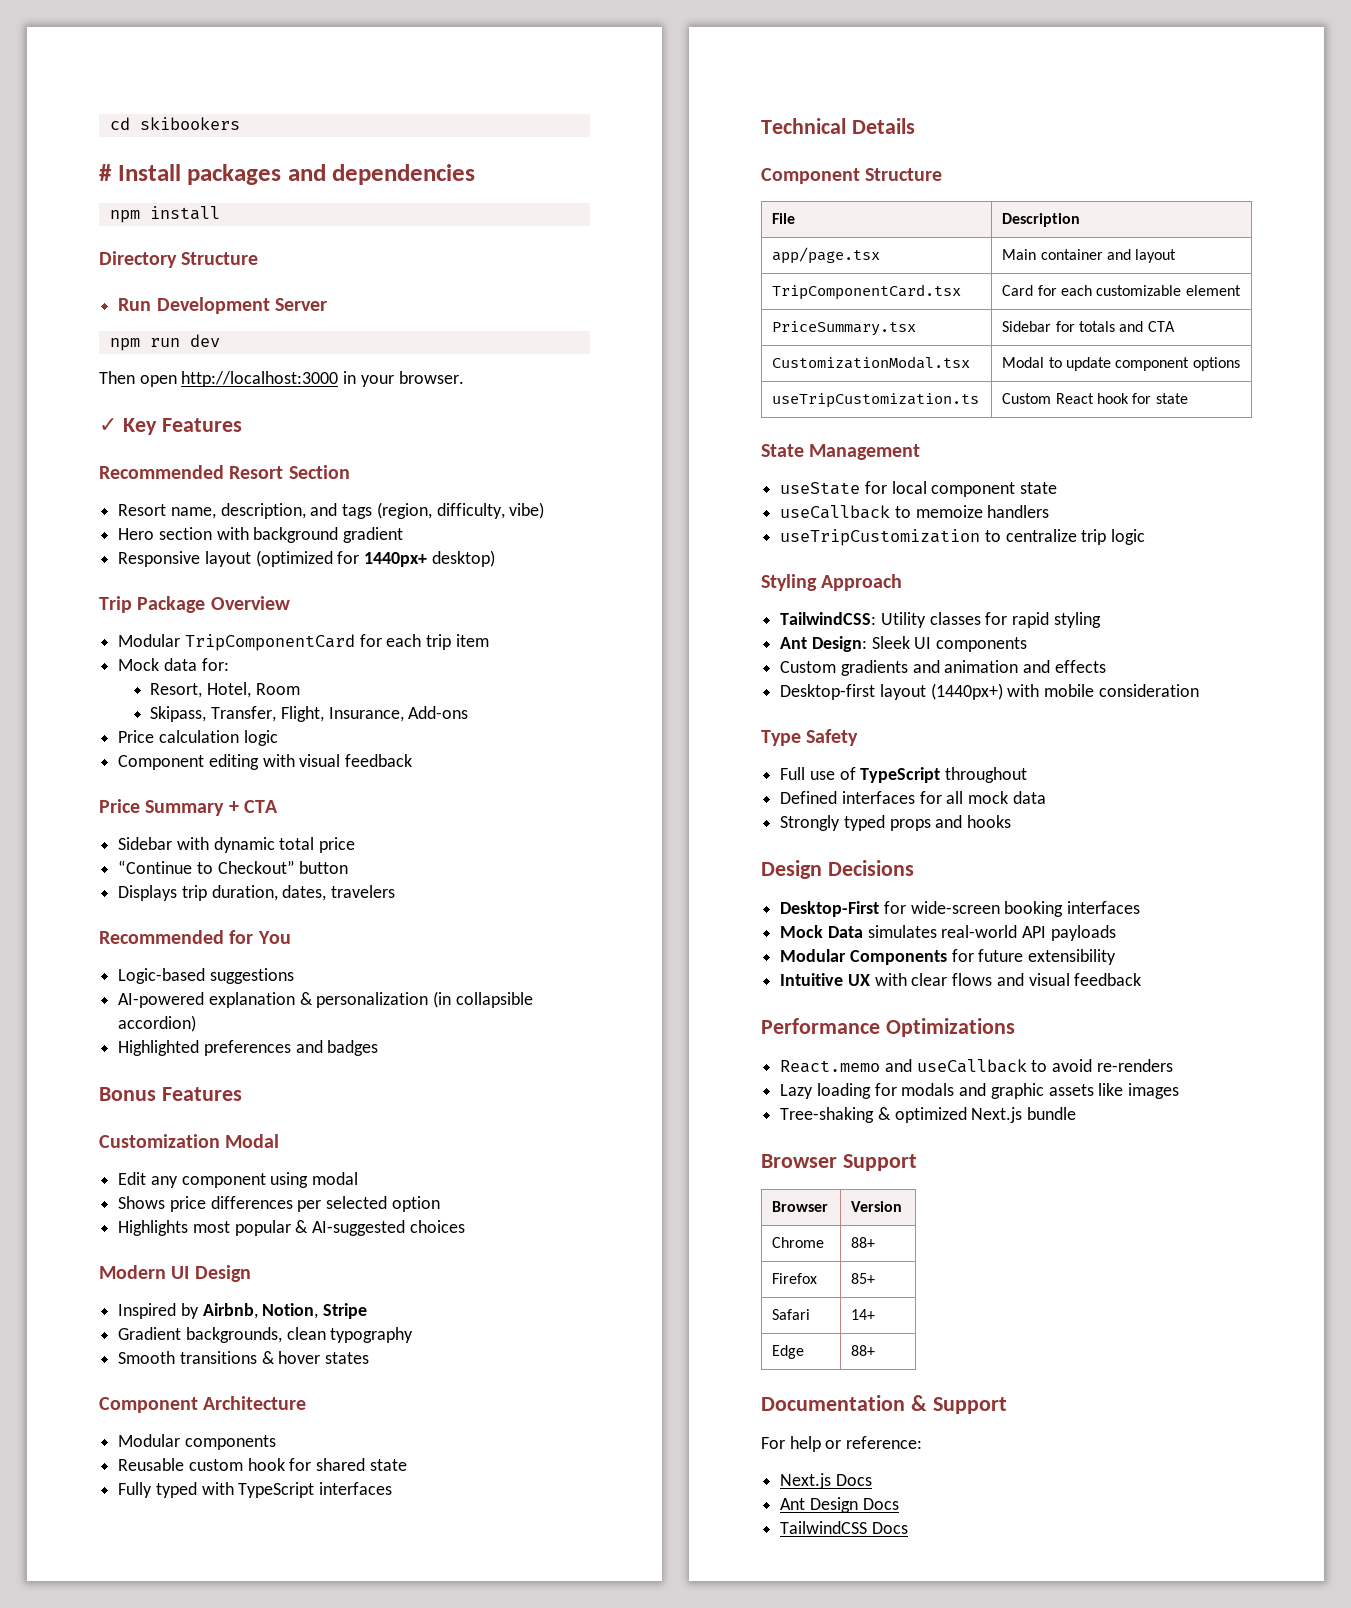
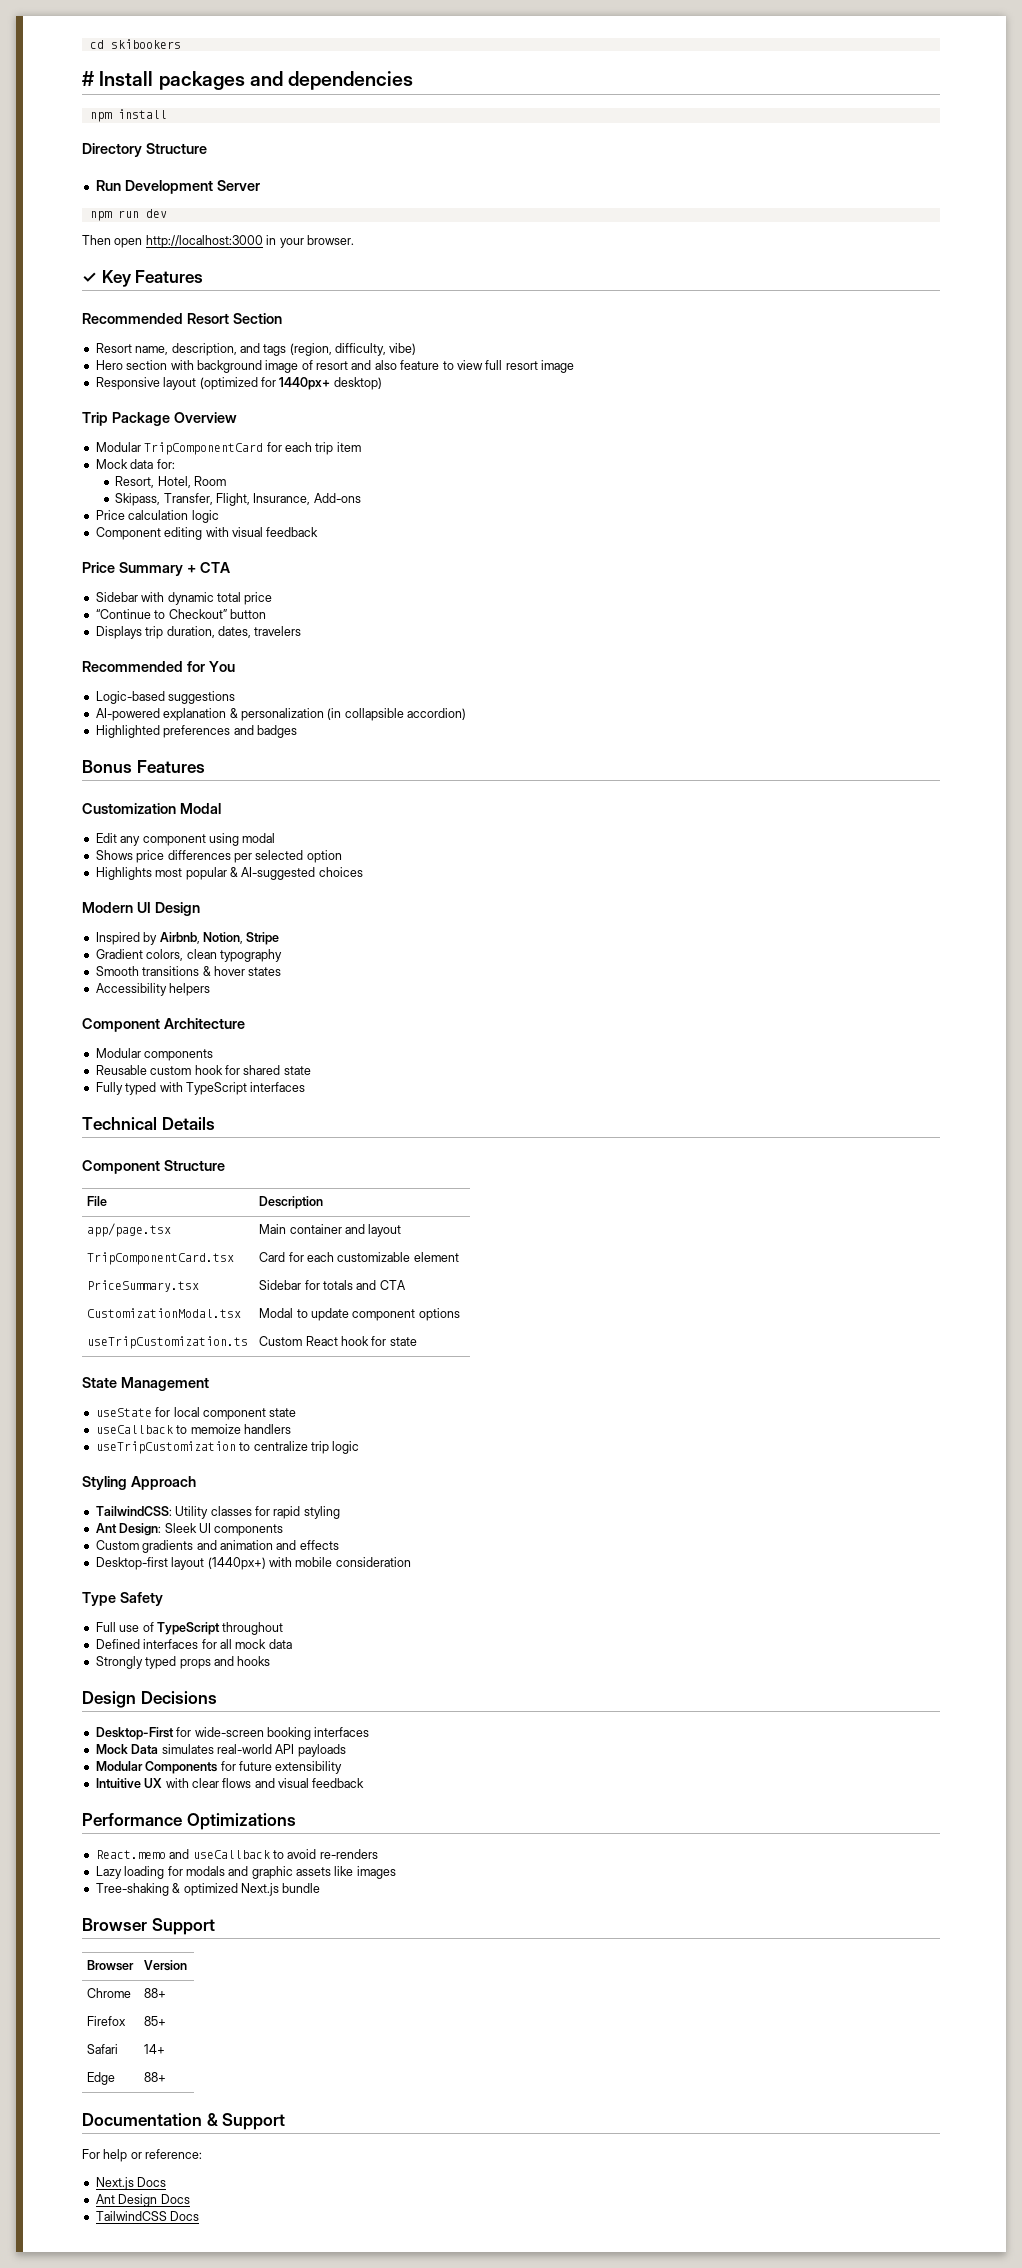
[343,527,404,543] gradient -> [265,360,574,373] image of resort and also feature to view full resort image
[185,1327,282,1343] backgrounds, -> [146,949,184,961] colors,
(370, 1358) none -> [95,983,211,996] // Accessibility helpers

